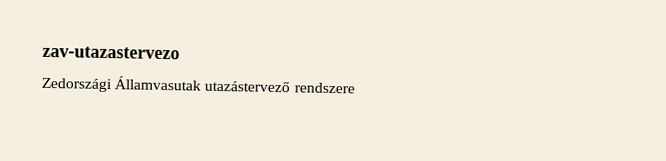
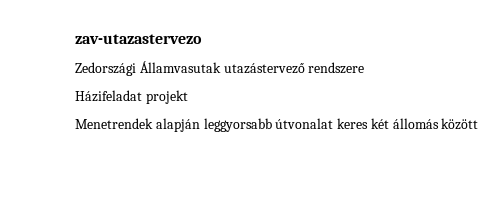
(355, 88) none -> [75,90,188,104] [75,118,479,132] // Házifeladat projekt // Menetrendek alapján leggyorsabb útvonalat keres két állomás között

